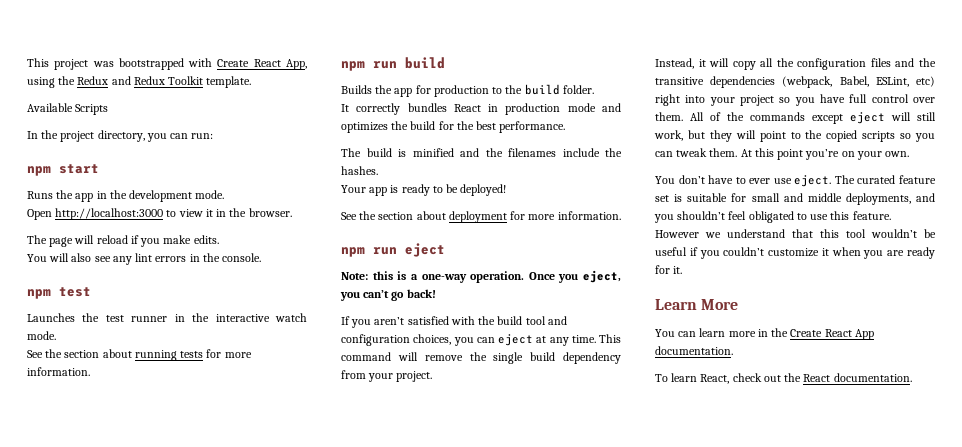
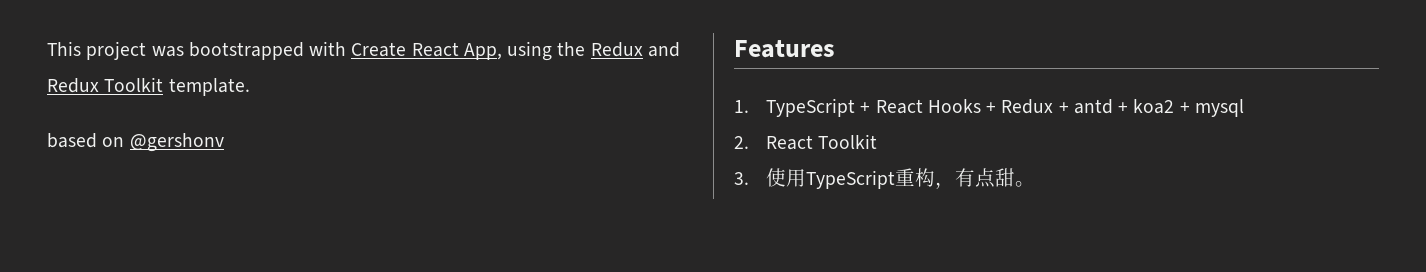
[27,103,109,115] [27,130,214,142] [27,164,99,176] [27,190,225,202] [27,208,292,220] [27,235,219,247] [27,253,262,265] [27,287,91,299] [27,313,307,322] [27,331,56,340] [27,349,252,361] [27,367,90,376] [341,57,445,71] [341,84,594,97] [341,103,621,115] [341,121,566,133] [341,148,622,157] [341,166,378,175] [341,184,507,196] [341,211,621,223] [341,243,445,257] [341,270,621,283] [340,289,436,301] [341,316,567,328] [341,334,621,346] [341,352,621,364] [341,370,433,382] [655,58,936,70] [655,76,935,88] [655,94,935,106] [655,112,936,124] [654,130,935,142] [655,148,910,160] [655,175,936,187] [655,193,935,205] [654,211,891,223] [655,229,936,238] [655,247,935,259] [655,265,683,274] [655,299,739,310] [655,328,874,340] [655,346,733,355] [655,373,912,384] Available Scripts // In the project directory, you can run: // npm start // Runs the app in the development mode. // Open http://localhost:3000 to view it in the browser. // The page will reload if you make edits. // You will also see any lint errors in the console. // npm test // Launches the test runner in the interactive watch mode. // See the section about running tests for more information. // npm run build // Builds the app for production to the build folder. // It correctly bundles React in production mode and optimizes the build for the best performance. // The build is minified and the filenames include the hashes. // Your app is ready to be deployed! // See the section about deployment for more information. // npm run eject // Note: this is a one-way operation. Once you eject, you can’t go back! // If you aren’t satisfied with the build tool and configuration choices, you can eject at any time. This command will remove the single build dependency from your project. // Instead, it will copy all the configuration files and the transitive dependencies (webpack, Babel, ESLint, etc) right into your project so you have full control over them. All of the commands except eject will still work, but they will point to the copied scripts so you can tweak them. At this point you’re on your own. // You don’t have to ever use eject. The curated feature set is suitable for small and middle deployments, and you shouldn’t feel obligated to use this feature. However we understand that this tool wouldn’t be useful if you couldn’t customize it when you are ready for it. // Learn More // You can learn more in the Create React App documentation. // To learn React, check out the React documentation. -> [47,133,224,152] [734,40,835,58] [734,98,1244,117] [734,134,878,150] [734,168,1036,189] based on @gershonv // Features // 1. TypeScript + React Hooks + Redux + antd + koa2 + mysql // 2. React Toolkit // 3.使用TypeScript重构，有点甜。

